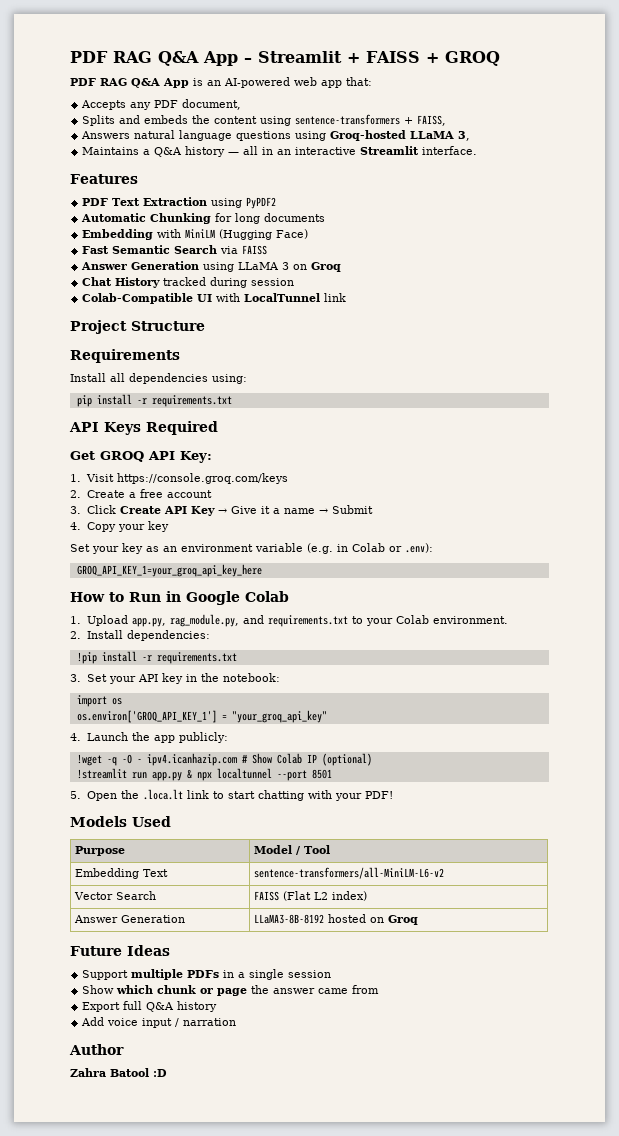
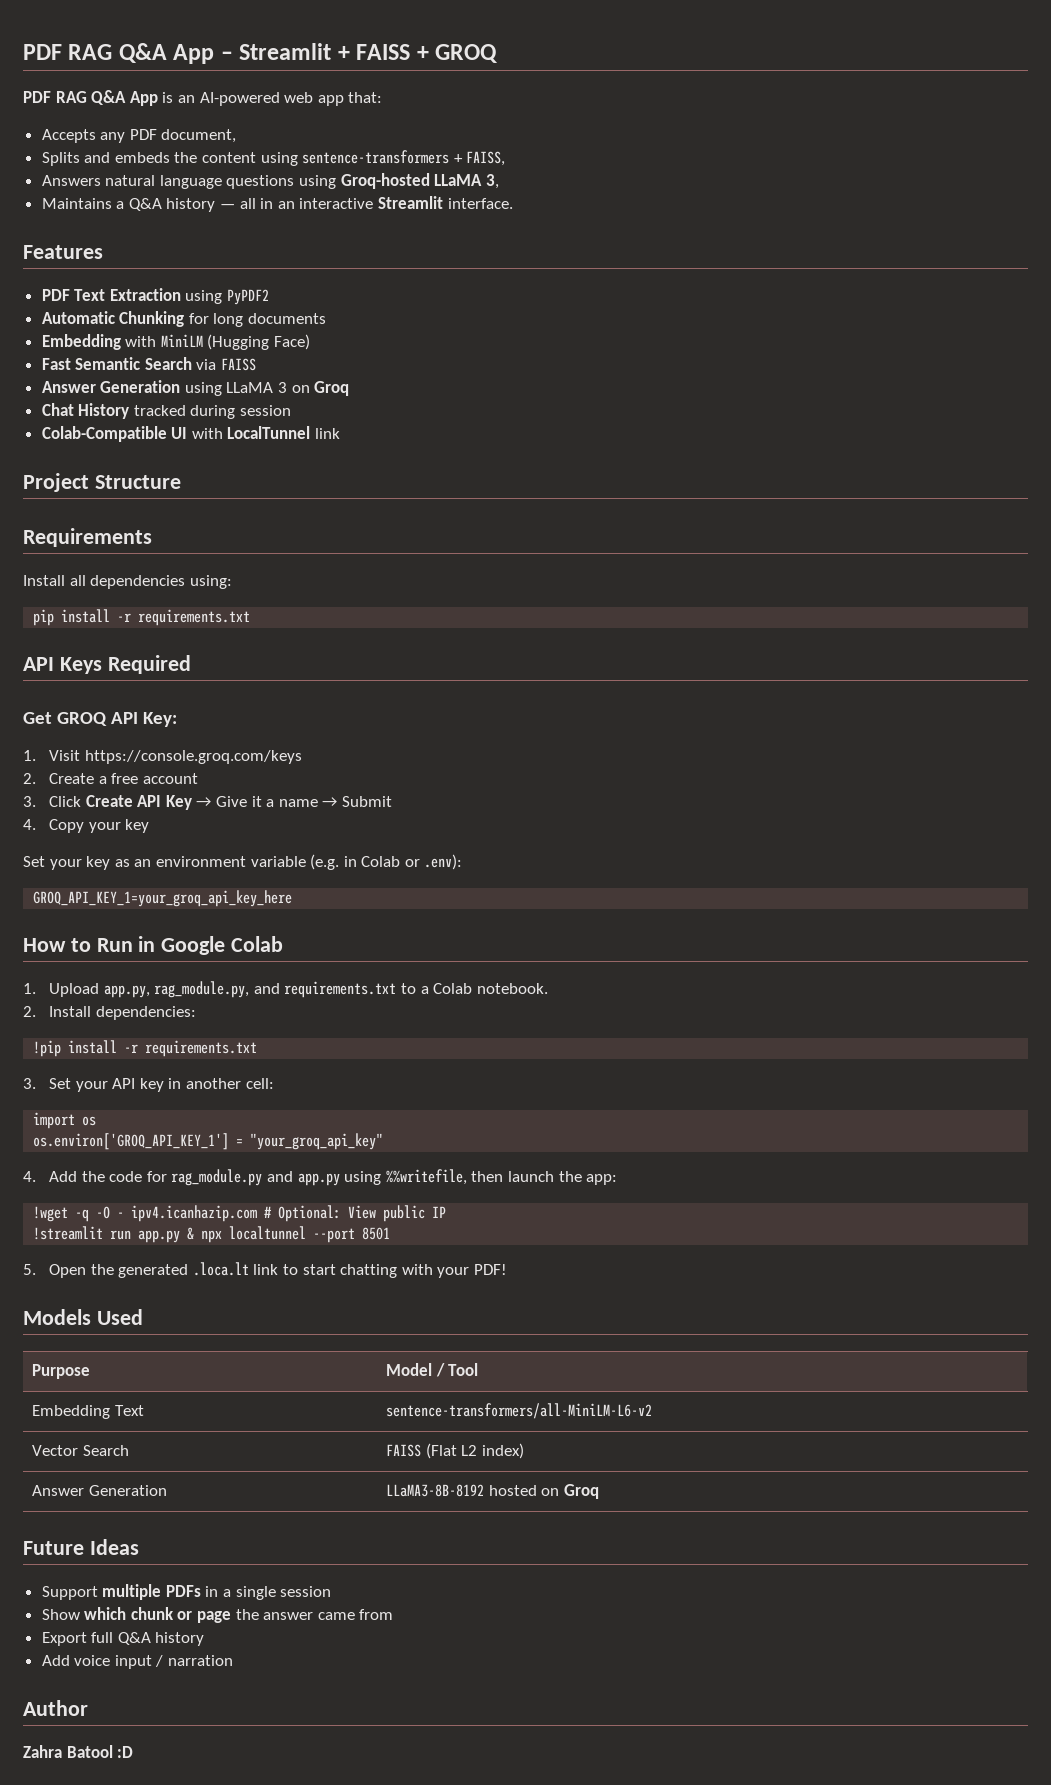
[365,615,508,626] your Colab environment. -> [420,983,548,994] a Colab notebook.
[200,673,280,682] the notebook: -> [185,1078,274,1089] another cell:
[86,732,228,743] Launch the app publicly: -> [49,1169,618,1186] Add the code for rag_module.py and app.py using %%writefile, then launch the app:
[251,753,302,764] Show Colab -> [278,1205,426,1222] Optional: View public
[321,753,372,766] (optional) -> (447, 1212) none
(139, 794) none -> [118,1264,189,1278] generated

